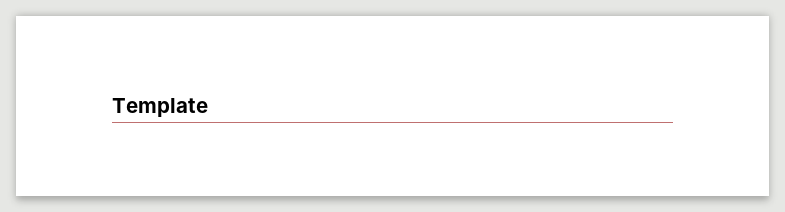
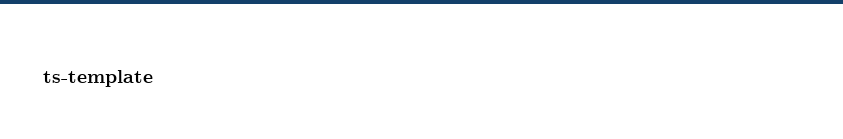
[112,98,208,117] Template -> [43,70,153,87] ts-template

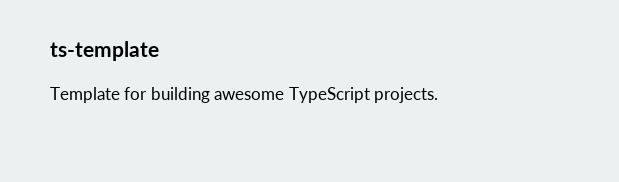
(153, 78) none -> [50,87,439,103] // Template for building awesome TypeScript projects.

